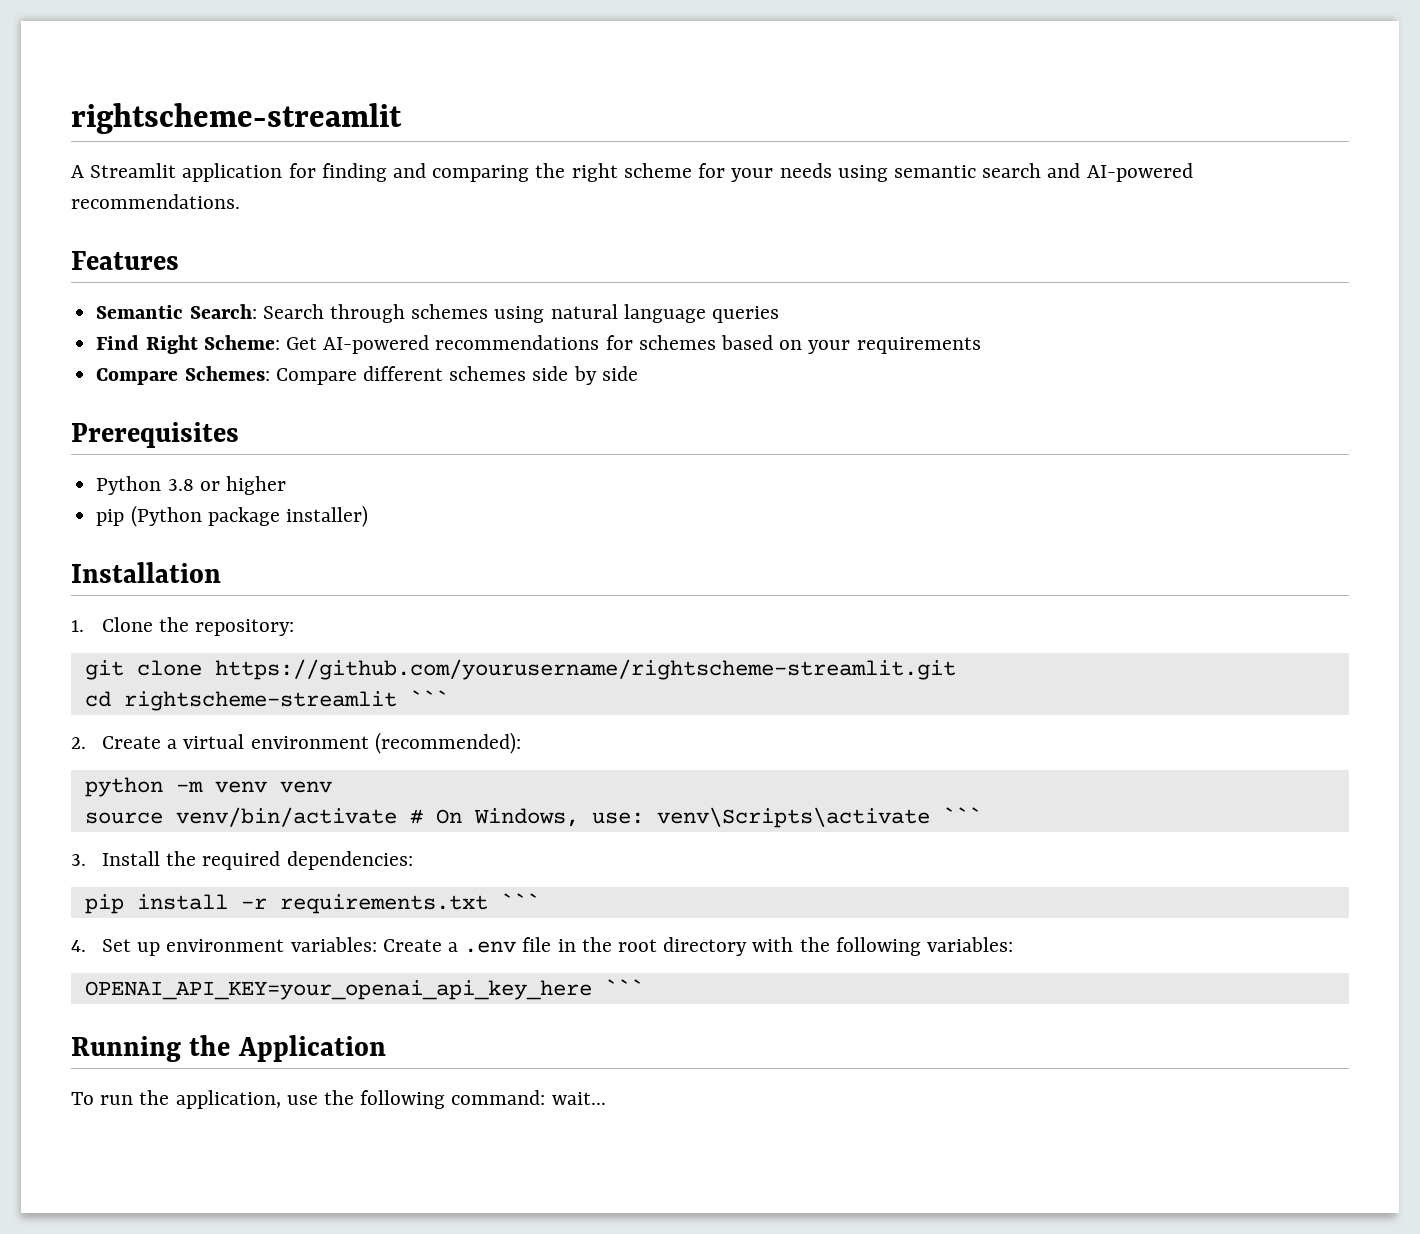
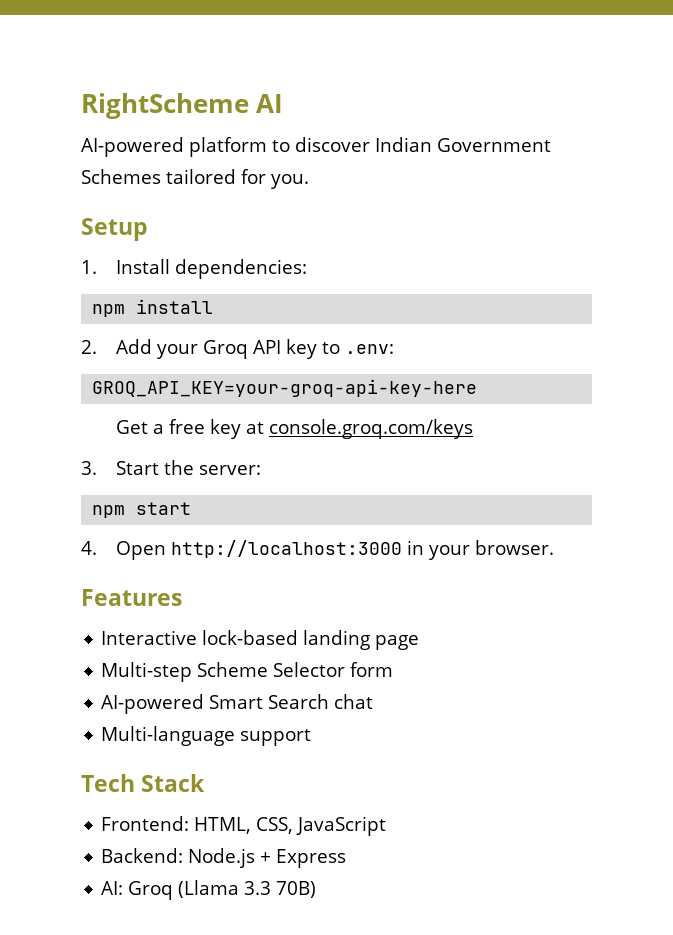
[71,103,402,134] [71,163,1193,182] [71,194,240,209] [71,251,179,270] [96,304,779,323] [96,335,981,354] [96,366,638,385] [71,422,239,448] [96,476,286,495] [96,505,368,527] [71,562,221,583] [71,617,295,636] [84,659,956,680] [84,690,449,711] [71,732,521,754] [84,777,332,797] [84,807,982,828] [71,851,413,870] [84,893,540,914] [71,937,1014,956] [84,979,644,1000] [71,1035,386,1062] [71,1090,606,1109] rightscheme-streamlit // A Streamlit application for finding and comparing the right scheme for your needs using semantic search and AI-powered recommendations. // Features // Semantic Search: Search through schemes using natural language queries // Find Right Scheme: Get AI-powered recommendations for schemes based on your requirements // Compare Schemes: Compare different schemes side by side // Prerequisites // Python 3.8 or higher // pip (Python package installer) // Installation // 1. Clone the repository: // git clone https://github.com/yourusername/rightscheme-streamlit.git // cd rightscheme-streamlit ``` // 2. Create a virtual environment (recommended): // python -m venv venv // source venv/bin/activate # On Windows, use: venv\Scripts\activate ``` // 3. Install the required dependencies: // pip install -r requirements.txt ``` // 4. Set up environment variables: Create a .env file in the root directory with the following variables: // OPENAI_API_KEY=your_openai_api_key_here ``` // Running the Application // To run the application, use the following command: wait... -> [81,93,284,119] [81,137,551,157] [81,169,309,189] [81,218,148,241] [81,259,308,279] [92,299,214,317] [81,339,395,359] [92,379,478,397] [116,419,474,439] [81,460,262,475] [92,502,192,518] [81,540,555,560] [81,589,182,606] [101,630,420,650] [101,662,394,682] [101,694,374,714] [101,726,312,746] [81,774,206,792] [101,816,387,836] [101,848,347,868] [101,880,317,900] RightScheme AI // AI-powered platform to discover Indian Government Schemes tailored for you. // Setup // 1. Install dependencies: // npm install // 2. Add your Groq API key to .env: // GROQ_API_KEY=your-groq-api-key-here // Get a free key at console.groq.com/keys // 3. Start the server: // npm start // 4. Open http://localhost:3000 in your browser. // Features // Interactive lock-based landing page // Multi-step Scheme Selector form // AI-powered Smart Search chat // Multi-language support // Tech Stack // Frontend: HTML, CSS, JavaScript // Backend: Node.js + Express // AI: Groq (Llama 3.3 70B)

